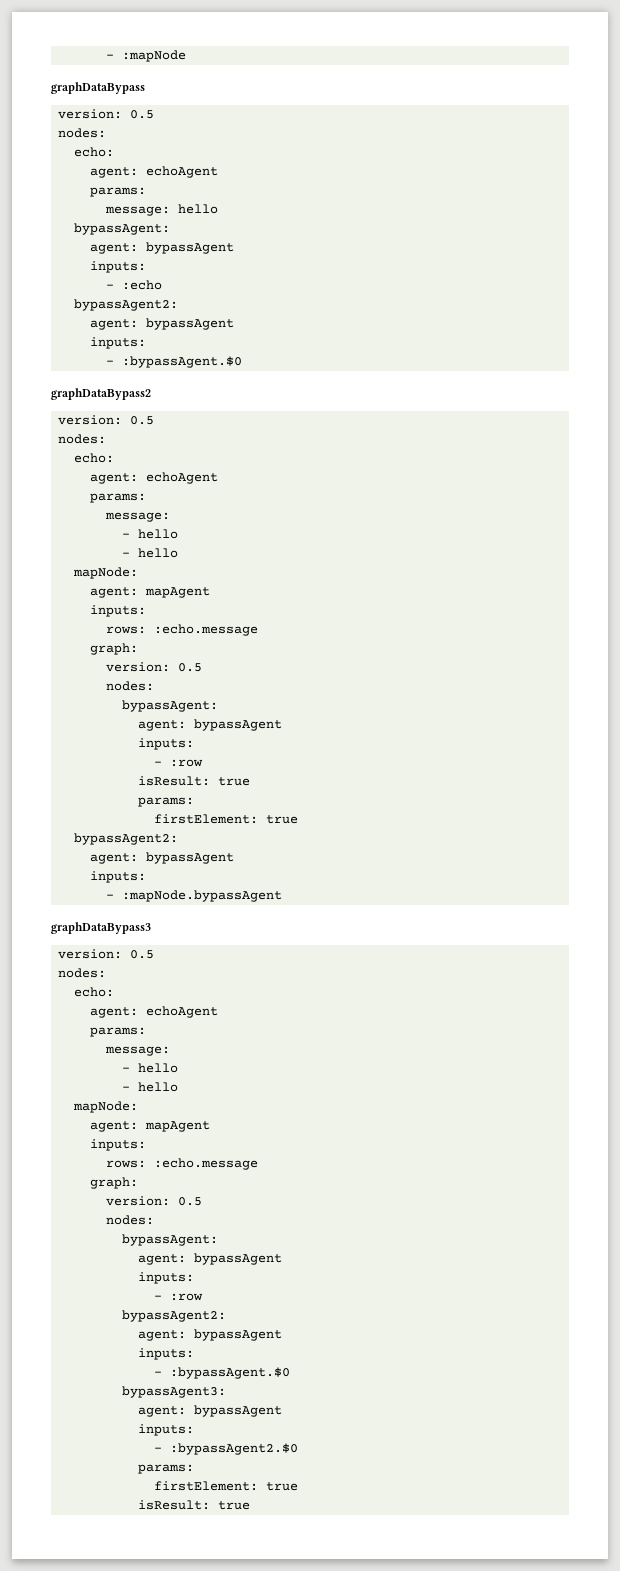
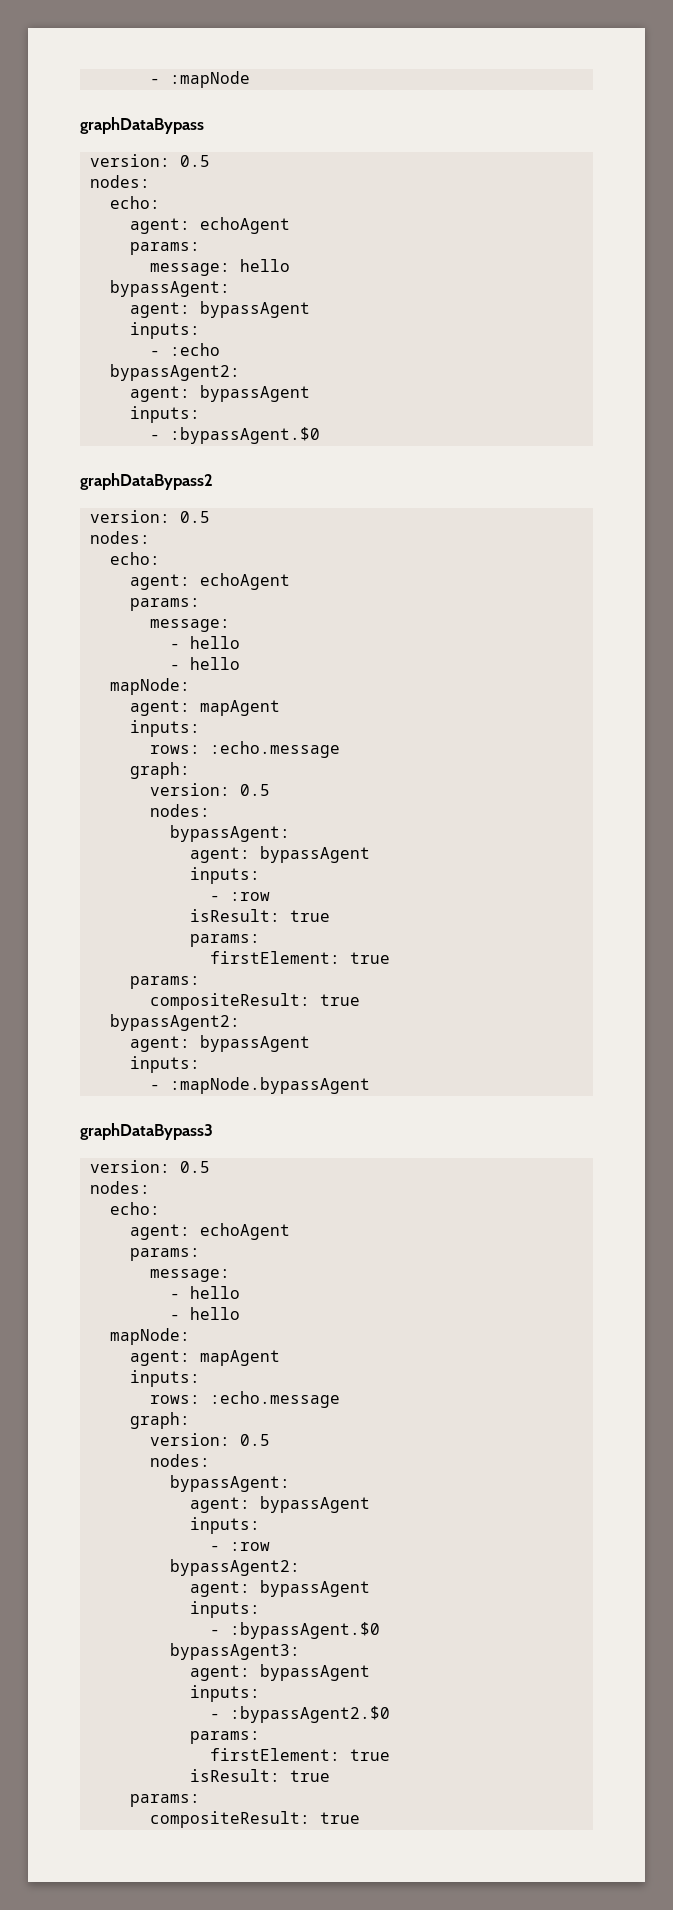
(298, 819) none -> [129,976,200,989] [149,993,360,1010] // params: // compositeResult: true
(250, 1505) none -> [129,1794,200,1807] [149,1811,360,1828] // params: // compositeResult: true

